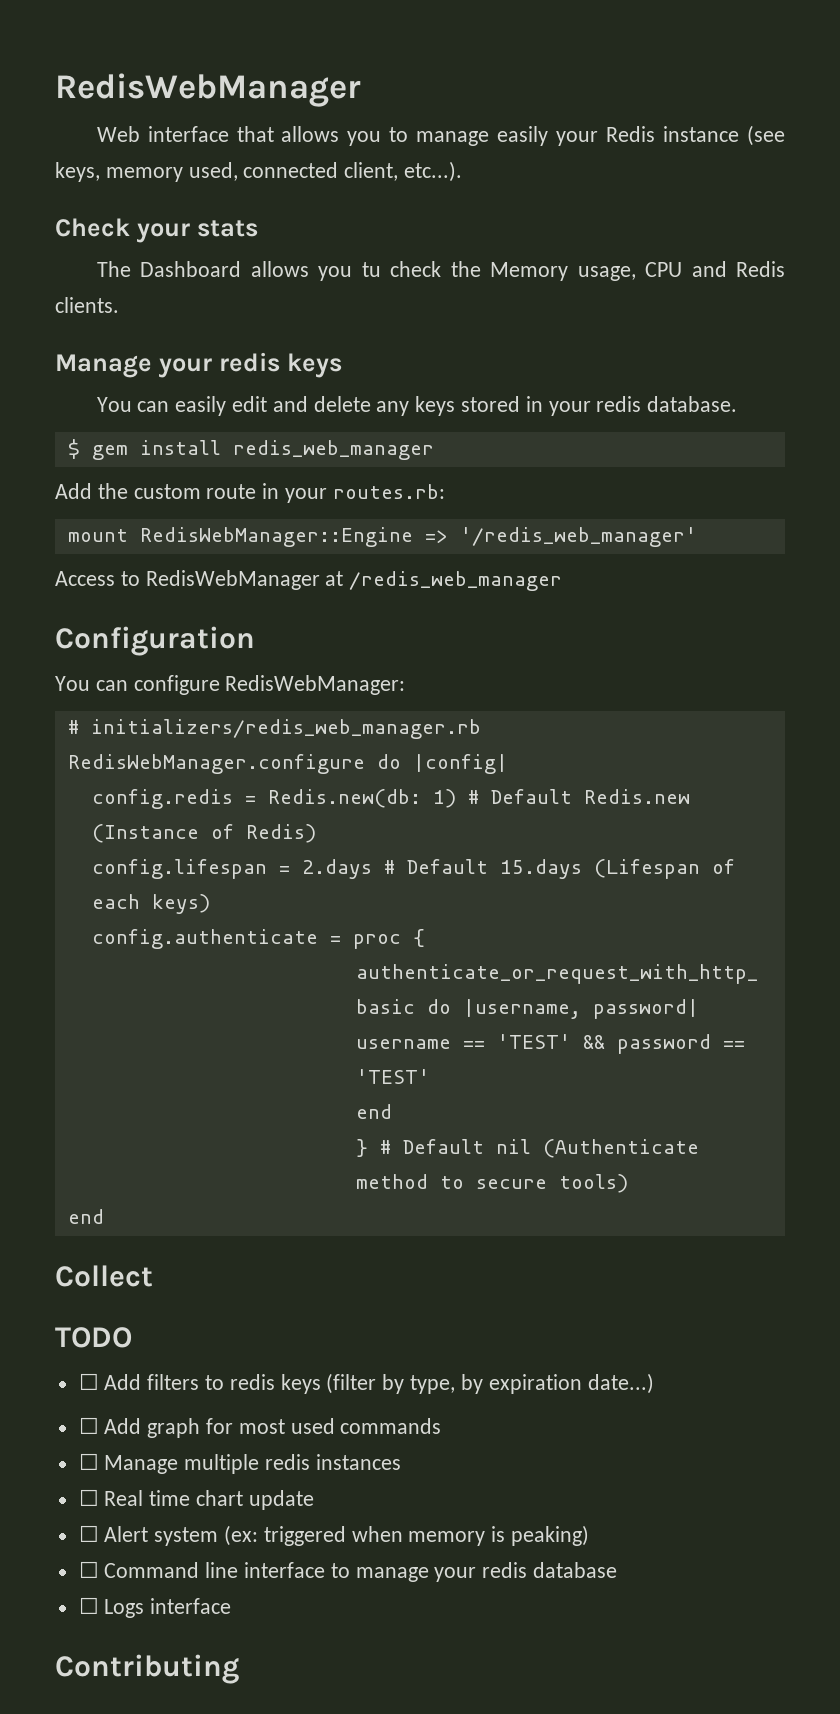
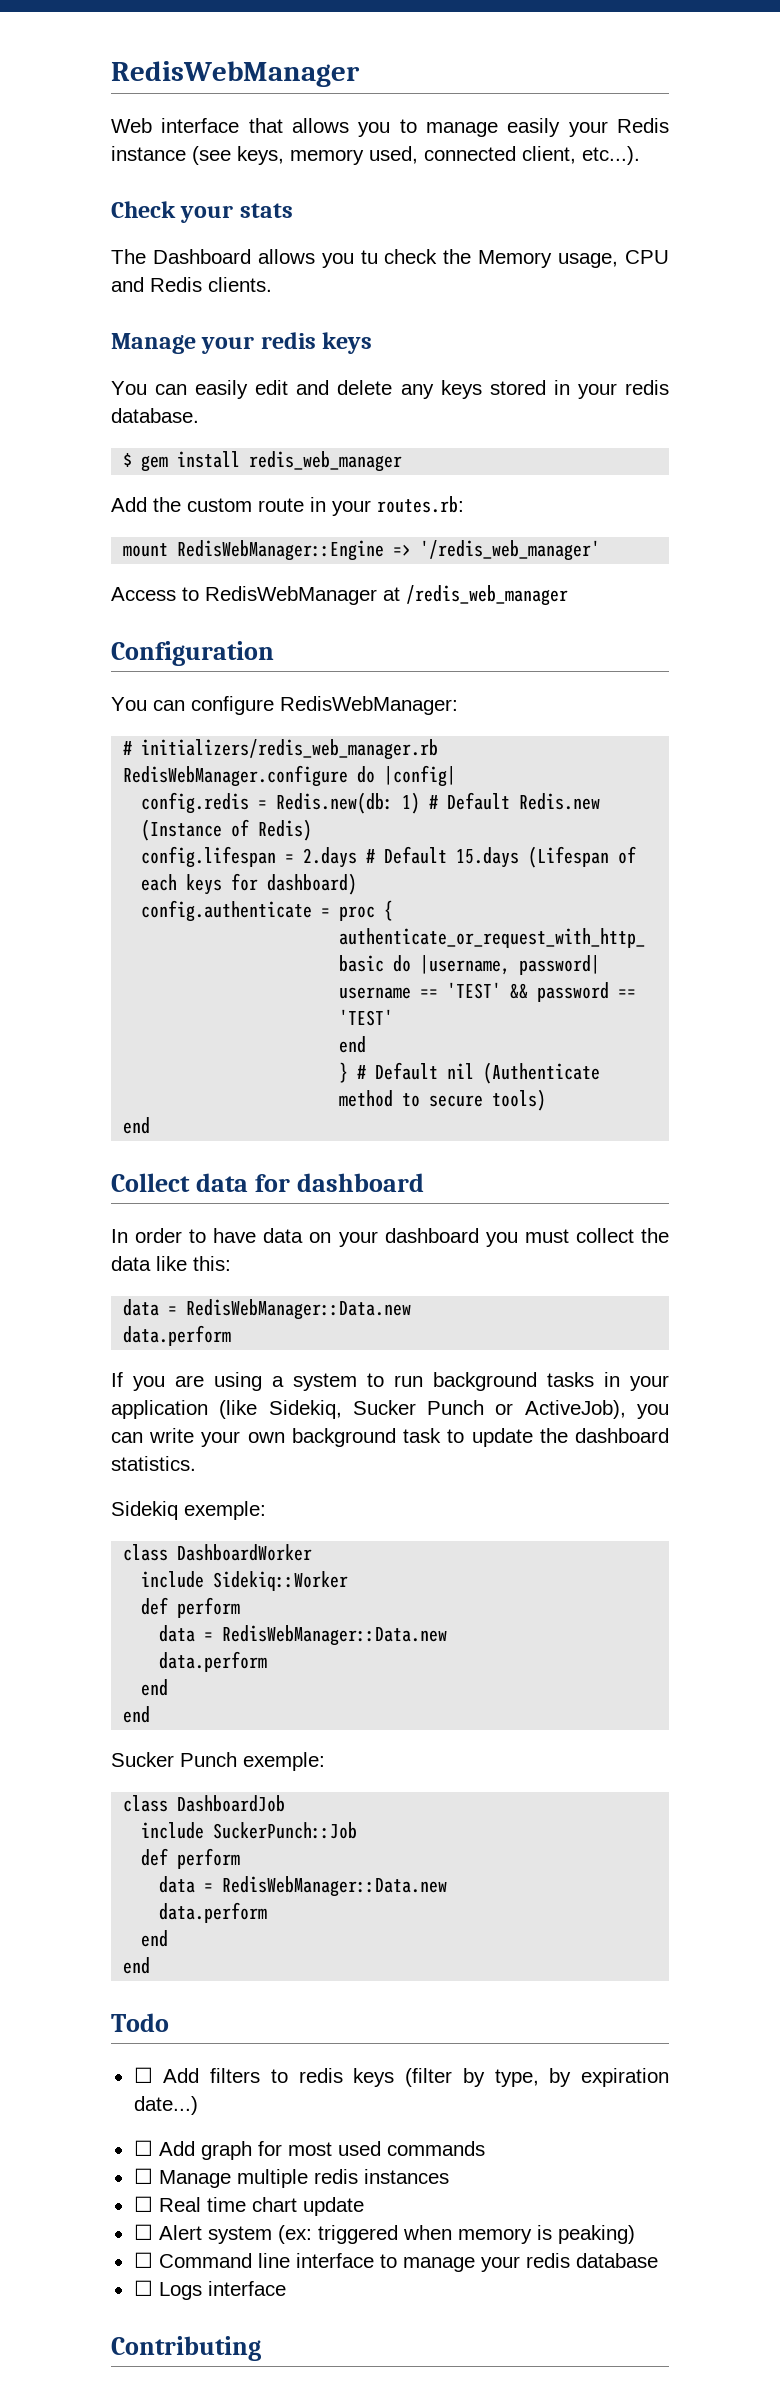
[151,894,210,914] keys) -> [186,873,358,895] keys for dashboard)
[55,1327,132,1348] // TODO -> [196,1173,425,1192] [111,1228,669,1247] [111,1256,231,1271] [123,1299,412,1320] [123,1325,232,1346] [111,1372,669,1391] [111,1400,669,1419] [111,1428,669,1447] [111,1456,196,1471] [111,1501,266,1520] [123,1544,313,1561] [141,1571,349,1591] [141,1597,241,1618] [159,1625,448,1646] [159,1651,268,1672] [141,1679,169,1696] [123,1706,151,1723] [111,1752,325,1771] [123,1795,286,1812] [141,1822,358,1839] [141,1848,241,1869] [159,1876,448,1897] [159,1902,268,1923] [141,1930,169,1947] [123,1957,151,1974] [111,2013,169,2032] data for dashboard // In order to have data on your dashboard you must collect the data like this: // data = RedisWebManager::Data.new // data.perform // If you are using a system to run background tasks in your application (like Sidekiq, Sucker Punch or ActiveJob), you can write your own background task to update the dashboard statistics. // Sidekiq exemple: // class DashboardWorker // include Sidekiq::Worker // def perform // data = RedisWebManager::Data.new // data.perform // end // end // Sucker Punch exemple: // class DashboardJob // include SuckerPunch::Job // def perform // data = RedisWebManager::Data.new // data.perform // end // end // Todo

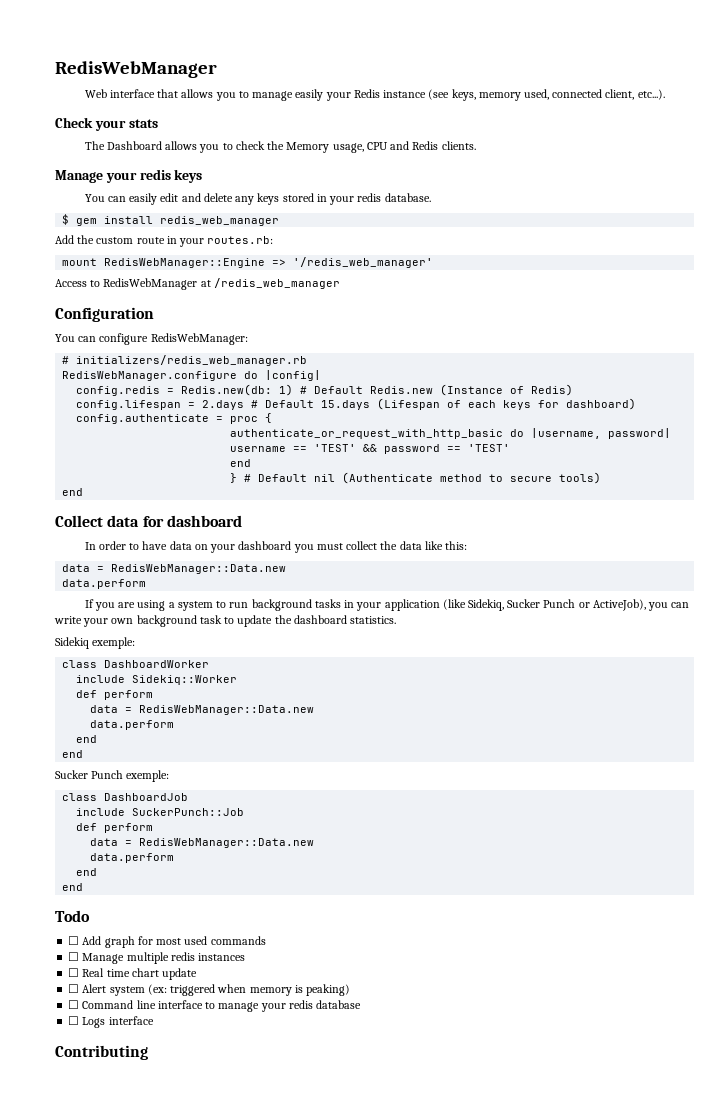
[360,250,378,264] tu -> [222,143,233,150] to
[133,2067,669,2087] [133,2096,198,2115] // ☐ Add filters to redis keys (filter by type, by expiration date...) -> (90, 916) none

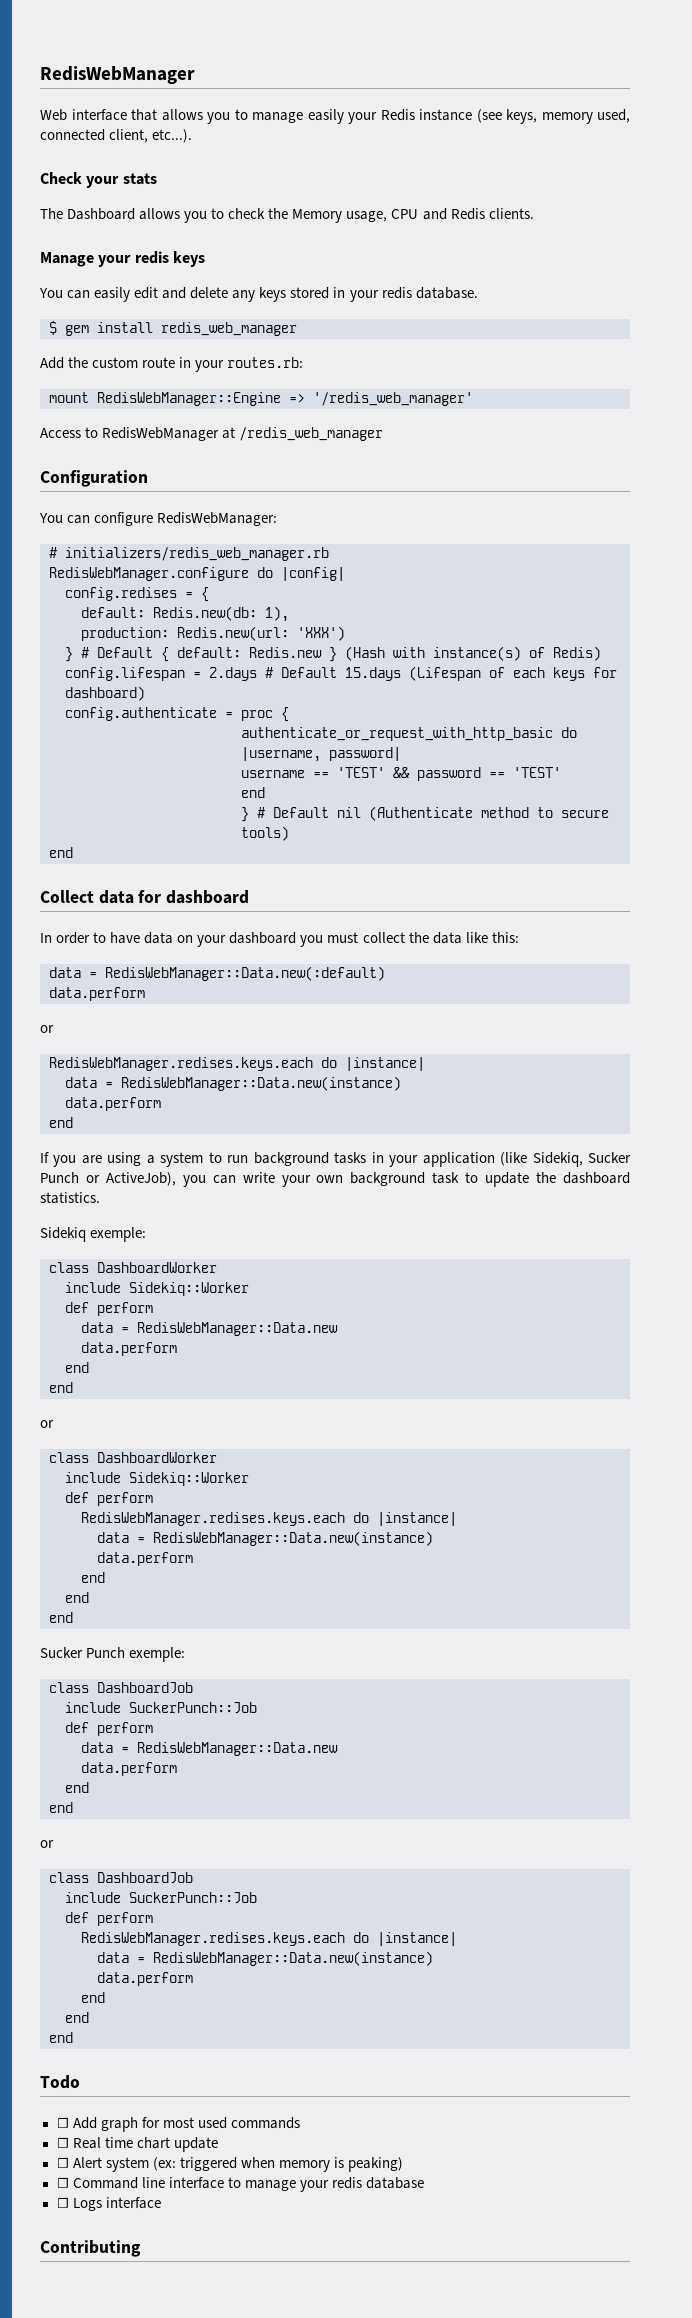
[76,384,504,396] config.redis = Redis.new(db: 1) # Default Redis.new (Instance -> [65,587,209,602] [81,606,289,622] [81,626,345,641] [65,646,521,662] config.redises = { // default: Redis.new(db: 1), // production: Redis.new(url: 'XXX') // } # Default { default: Redis.new } (Hash with instance(s)
[111,564,287,574] [62,579,147,589] RedisWebManager::Data.new // data.perform -> [105,966,385,981] [49,987,145,1001] [40,1025,54,1033] [49,1057,425,1071] [65,1076,401,1091] [65,1097,161,1111] [49,1117,73,1128] RedisWebManager::Data.new(:default) // data.perform // or // RedisWebManager.redises.keys.each do |instance| // data = RedisWebManager::Data.new(instance) // data.perform // end
(84, 754) none -> [40,1420,54,1428] [49,1452,217,1463] [65,1472,249,1486] [65,1492,153,1506] [81,1512,457,1526] [97,1531,433,1546] [97,1552,193,1566] [81,1572,105,1583] [65,1592,89,1603] [49,1612,73,1623] // or // class DashboardWorker // include Sidekiq::Worker // def perform // RedisWebManager.redises.keys.each do |instance| // data = RedisWebManager::Data.new(instance) // data.perform // end // end // end
(84, 887) none -> [40,1840,54,1848] [49,1872,193,1884] [65,1892,257,1904] [65,1912,153,1926] [81,1932,457,1946] [97,1951,433,1966] [97,1972,193,1986] [81,1992,105,2003] [65,2012,89,2023] [49,2032,73,2043] // or // class DashboardJob // include SuckerPunch::Job // def perform // RedisWebManager.redises.keys.each do |instance| // data = RedisWebManager::Data.new(instance) // data.perform // end // end // end
[68,952,246,964] // ☐ Manage multiple redis instances -> (300, 2123) none

